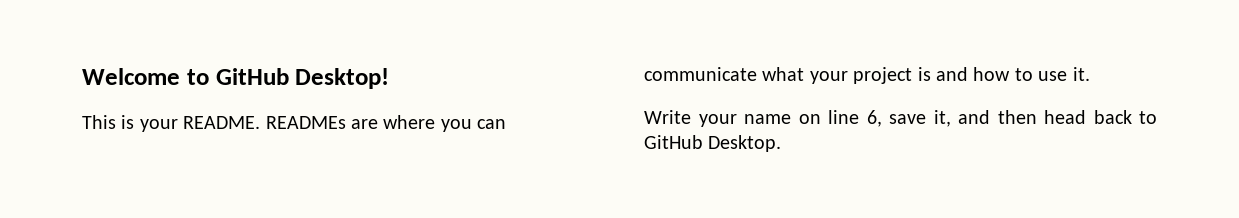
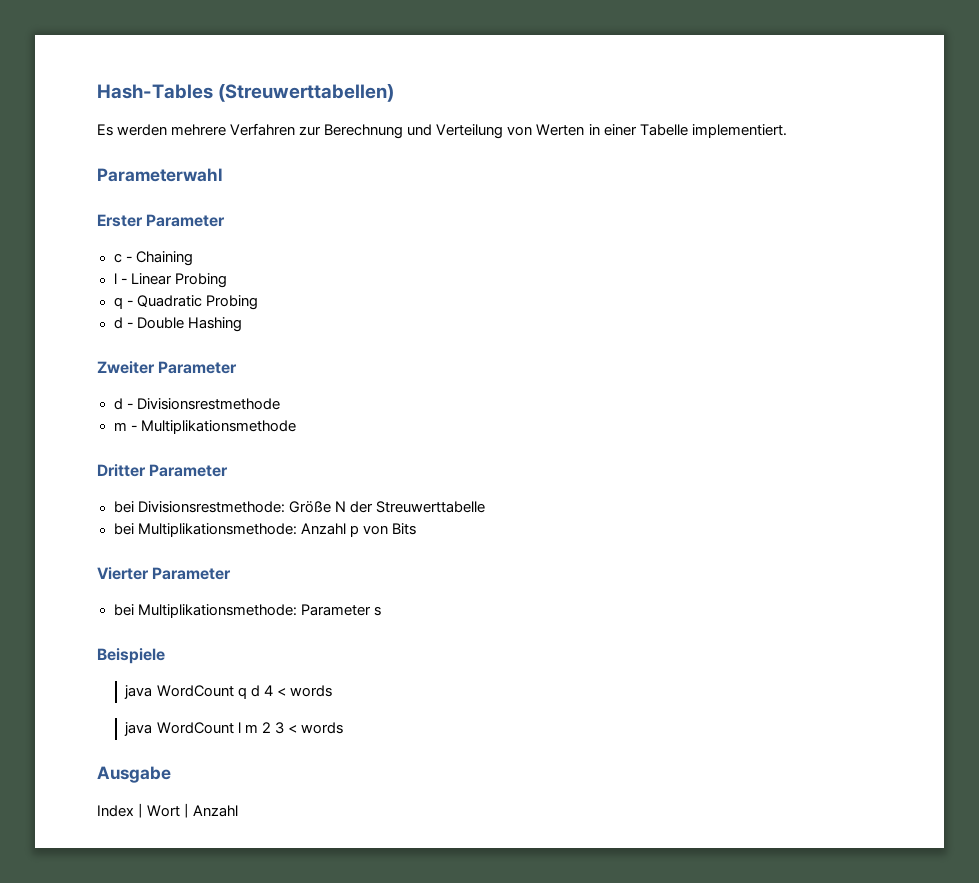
[82,68,390,89] [82,115,507,132] [644,67,1090,84] [644,110,1157,127] [644,135,782,152] Welcome to GitHub Desktop! // This is your README. READMEs are where you can communicate what your project is and how to use it. // Write your name on line 6, save it, and then head back to GitHub Desktop. -> [97,84,395,102] [97,123,787,139] [97,168,223,182] [97,214,226,227] [113,251,193,266] [113,273,227,288] [113,295,258,310] [113,317,242,332] [97,361,238,374] [113,398,280,410] [113,420,296,434] [97,464,229,477] [113,501,485,513] [113,523,416,537] [97,567,232,580] [113,604,381,618] [97,648,165,664] [124,685,332,699] [124,722,343,736] [97,766,171,783] [97,803,239,818] Hash-Tables (Streuwerttabellen) // Es werden mehrere Verfahren zur Berechnung und Verteilung von Werten in einer Tabelle implementiert. // Parameterwahl // Erster Parameter // c - Chaining // l - Linear Probing // q - Quadratic Probing // d - Double Hashing // Zweiter Parameter // d - Divisionsrestmethode // m - Multiplikationsmethode // Dritter Parameter // bei Divisionsrestmethode: Größe N der Streuwerttabelle // bei Multiplikationsmethode: Anzahl p von Bits // Vierter Parameter // bei Multiplikationsmethode: Parameter s // Beispiele // java WordCount q d 4 < words // java WordCount l m 2 3 < words // Ausgabe // Index | Wort | Anzahl

